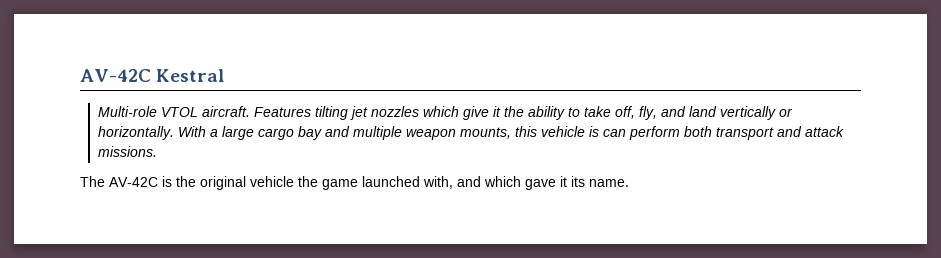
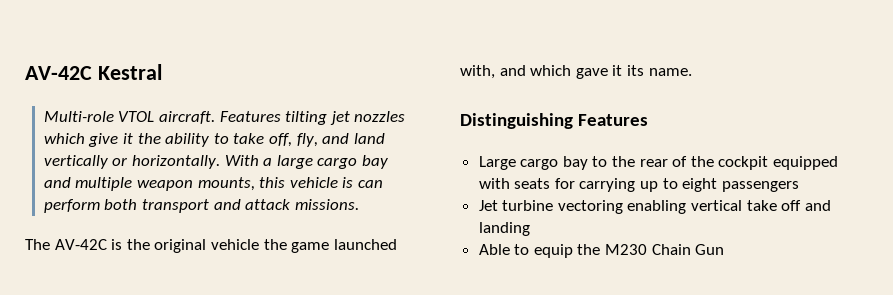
(629, 183) none -> [460,113,649,129] [478,156,839,170] [478,178,799,192] [478,200,831,214] [478,222,530,236] [478,244,725,258] // Distinguishing Features // Large cargo bay to the rear of the cockpit equipped with seats for carrying up to eight passengers // Jet turbine vectoring enabling vertical take off and landing // Able to equip the M230 Chain Gun

